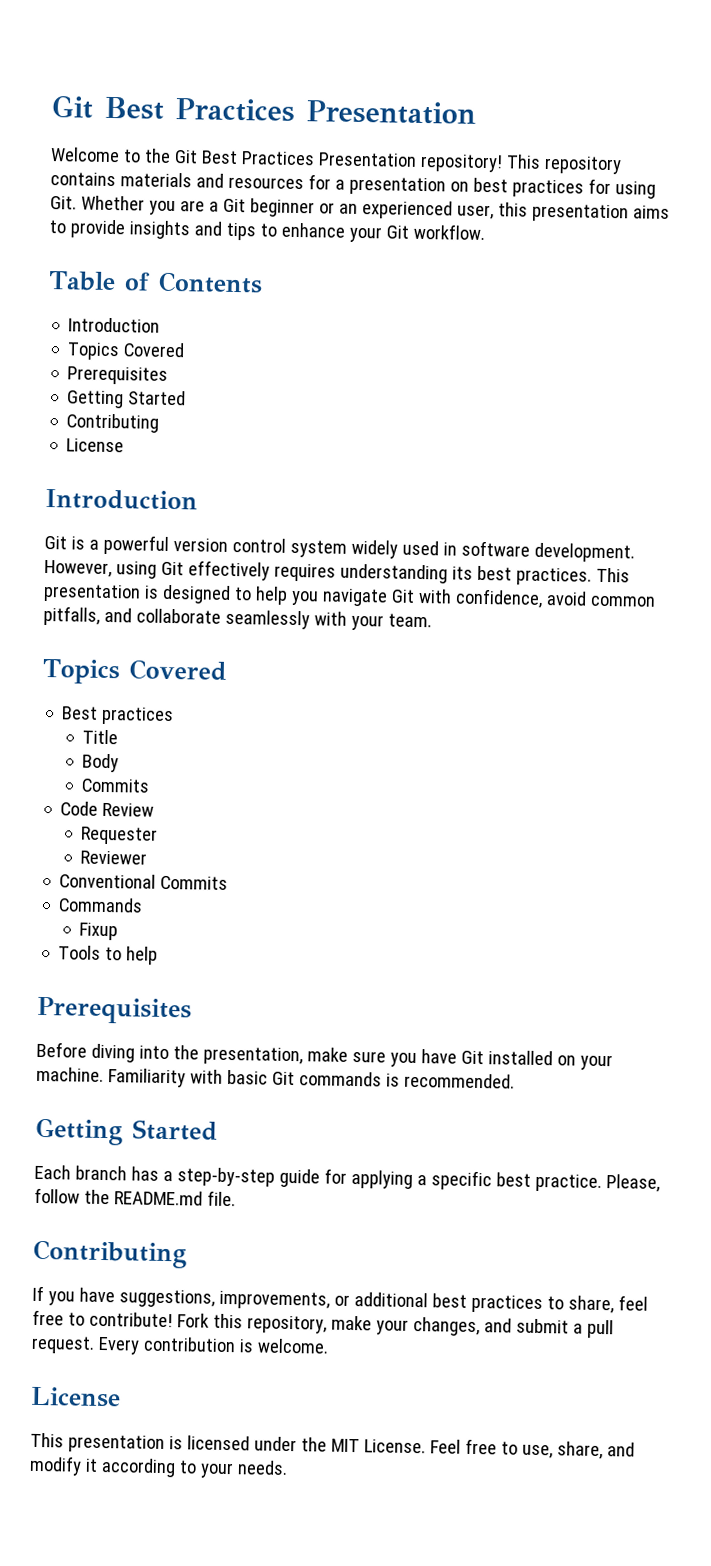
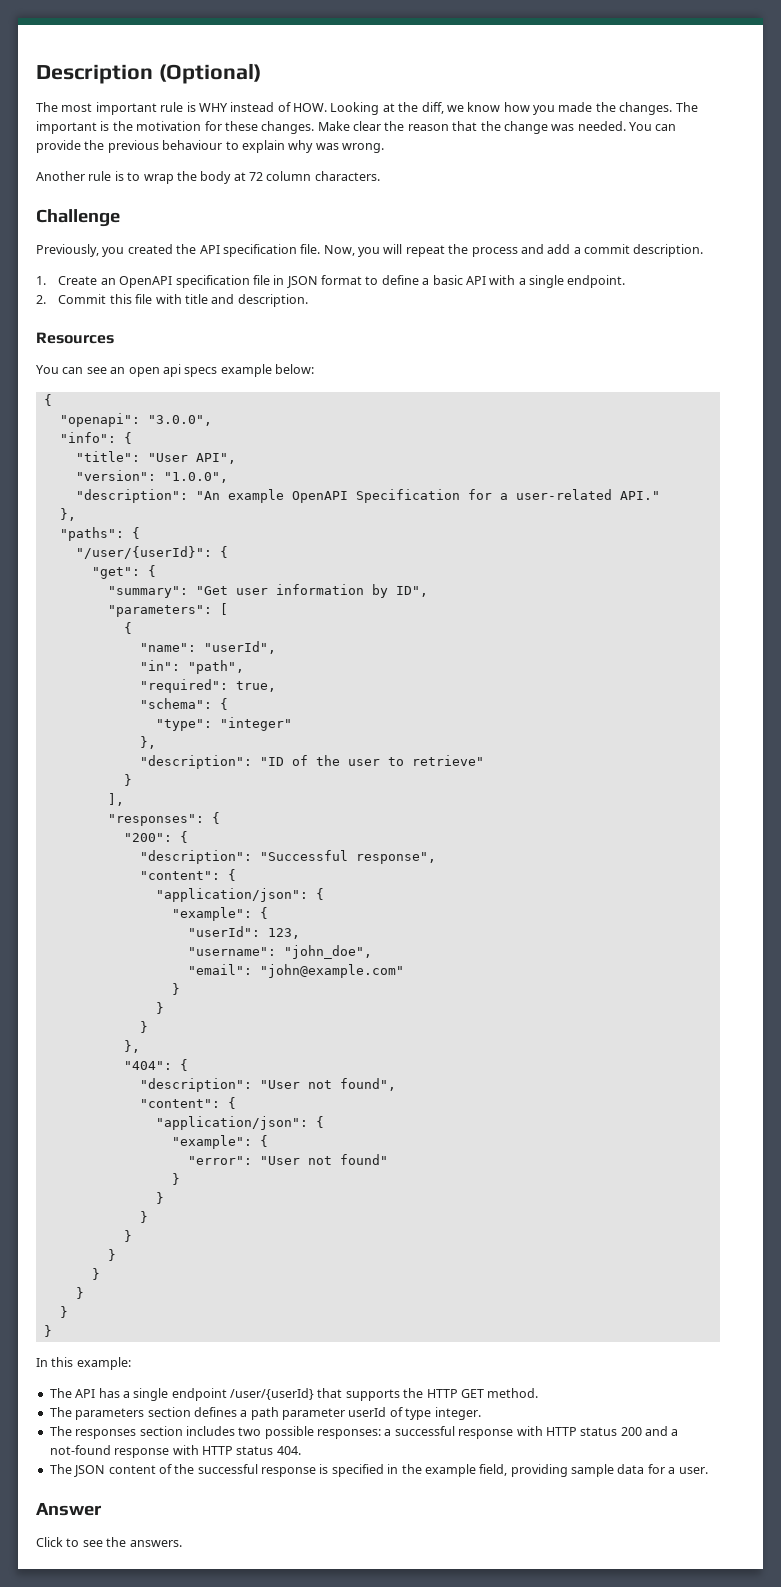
[51,95,476,125] [50,147,622,175] [50,172,656,199] [50,195,670,223] [49,219,485,243] [48,271,263,294] [68,317,161,333] [67,342,186,361] [67,366,169,385] [66,390,187,409] [66,413,160,433] [66,438,125,453] [45,488,198,511] [44,534,635,563] [44,559,630,586] [43,583,656,608] [43,605,432,631] [42,658,227,685] [61,706,175,726] [82,729,119,745] [82,753,120,773] [81,778,151,793] [60,801,155,817] [80,826,159,845] [80,850,148,865] [59,873,229,890] [58,897,144,913] [79,922,119,941] [58,945,159,965] [37,996,192,1025] [36,1041,613,1071] [36,1066,515,1089] [35,1117,218,1146] [34,1164,660,1193] [34,1187,236,1207] [33,1239,187,1269] [32,1285,648,1314] [32,1309,614,1339] [31,1335,329,1355] [30,1386,121,1408] [30,1432,635,1460] [29,1455,288,1479] Git Best Practices Presentation // Welcome to the Git Best Practices Presentation repository! This repository contains materials and resources for a presentation on best practices for using Git. Whether you are a Git beginner or an experienced user, this presentation aims to provide insights and tips to enhance your Git workflow. // Table of Contents // Introduction // Topics Covered // Prerequisites // Getting Started // Contributing // License // Introduction // Git is a powerful version control system widely used in software development. However, using Git effectively requires understanding its best practices. This presentation is designed to help you navigate Git with confidence, avoid common pitfalls, and collaborate seamlessly with your team. // Topics Covered // Best practices // Title // Body // Commits // Code Review // Requester // Reviewer // Conventional Commits // Commands // Fixup // Tools to help // Prerequisites // Before diving into the presentation, make sure you have Git installed on your machine. Familiarity with basic Git commands is recommended. // Getting Started // Each branch has a step-by-step guide for applying a specific best practice. Please, follow the README.md file. // Contributing // If you have suggestions, improvements, or additional best practices to share, feel free to contribute! Fork this repository, make your changes, and submit a pull request. Every contribution is welcome. // License // This presentation is licensed under the MIT License. Feel free to use, share, and modify it according to your needs. -> [36,63,261,84] [36,102,698,115] [36,121,677,134] [36,140,384,153] [36,171,380,184] [36,209,120,227] [36,244,704,257] [36,275,626,288] [36,294,308,307] [36,332,114,344] [36,364,314,377] [43,394,52,406] [59,413,212,427] [59,432,132,444] [75,451,236,464] [75,470,228,483] [75,489,660,503] [59,508,76,521] [59,527,140,541] [75,546,228,559] [91,565,156,579] [107,584,428,598] [107,603,228,617] [123,622,132,634] [139,641,276,654] [139,660,244,674] [139,679,276,693] [139,698,228,710] [155,717,292,731] [139,736,156,749] [139,755,484,769] [123,774,132,786] [107,793,124,806] [107,812,220,826] [123,831,188,843] [139,850,436,864] [139,869,236,881] [155,888,324,902] [171,907,268,921] [187,926,300,939] [187,945,372,959] [187,964,404,978] [171,983,180,995] [155,1002,164,1014] [139,1021,148,1033] [123,1040,140,1053] [123,1059,188,1071] [139,1078,396,1092] [139,1097,236,1109] [155,1116,324,1130] [171,1135,268,1149] [187,1154,388,1165] [171,1173,180,1185] [155,1192,164,1204] [139,1211,148,1223] [123,1230,132,1242] [107,1249,116,1261] [91,1268,100,1280] [75,1287,84,1299] [59,1306,68,1318] [43,1325,52,1337] [36,1357,131,1370] [49,1388,539,1401] [49,1407,481,1420] [49,1426,679,1439] [49,1445,301,1458] [49,1464,708,1477] [36,1503,102,1516] [36,1537,182,1547] Description (Optional) // The most important rule is WHY instead of HOW. Looking at the diff, we know how you made the changes. The important is the motivation for these changes. Make clear the reason that the change was needed. You can provide the previous behaviour to explain why was wrong. // Another rule is to wrap the body at 72 column characters. // Challenge // Previously, you created the API specification file. Now, you will repeat the process and add a commit description. // 1. Create an OpenAPI specification file in JSON format to define a basic API with a single endpoint. // 2. Commit this file with title and description. // Resources // You can see an open api specs example below: // { // "openapi": "3.0.0", // "info": { // "title": "User API", // "version": "1.0.0", // "description": "An example OpenAPI Specification for a user-related API." // }, // "paths": { // "/user/{userId}": { // "get": { // "summary": "Get user information by ID", // "parameters": [ // { // "name": "userId", // "in": "path", // "required": true, // "schema": { // "type": "integer" // }, // "description": "ID of the user to retrieve" // } // ], // "responses": { // "200": { // "description": "Successful response", // "content": { // "application/json": { // "example": { // "userId": 123, // "username": "john_doe", // "email": "john@example.com" // } // } // } // }, // "404": { // "description": "User not found", // "content": { // "application/json": { // "example": { // "error": "User not found" // } // } // } // } // } // } // } // } // } // In this example: // The API has a single endpoint /user/{userId} that supports the HTTP GET method. // The parameters section defines a path parameter userId of type integer. // The responses section includes two possible responses: a successful response with HTTP status 200 and a not-found response with HTTP status 404. // The JSON content of the successful response is specified in the example field, providing sample data for a user. // Answer // Click to see the answers.

